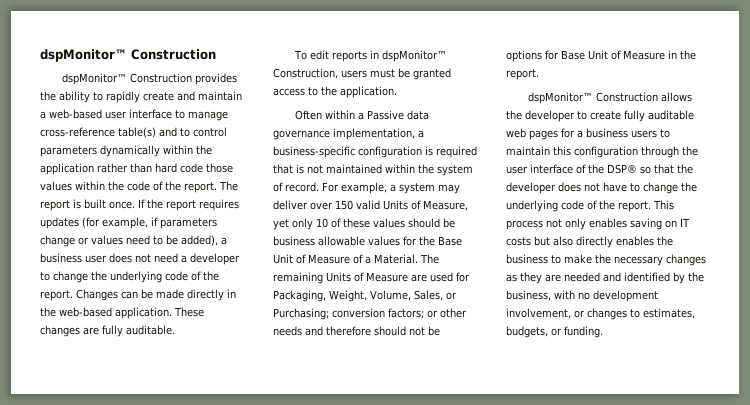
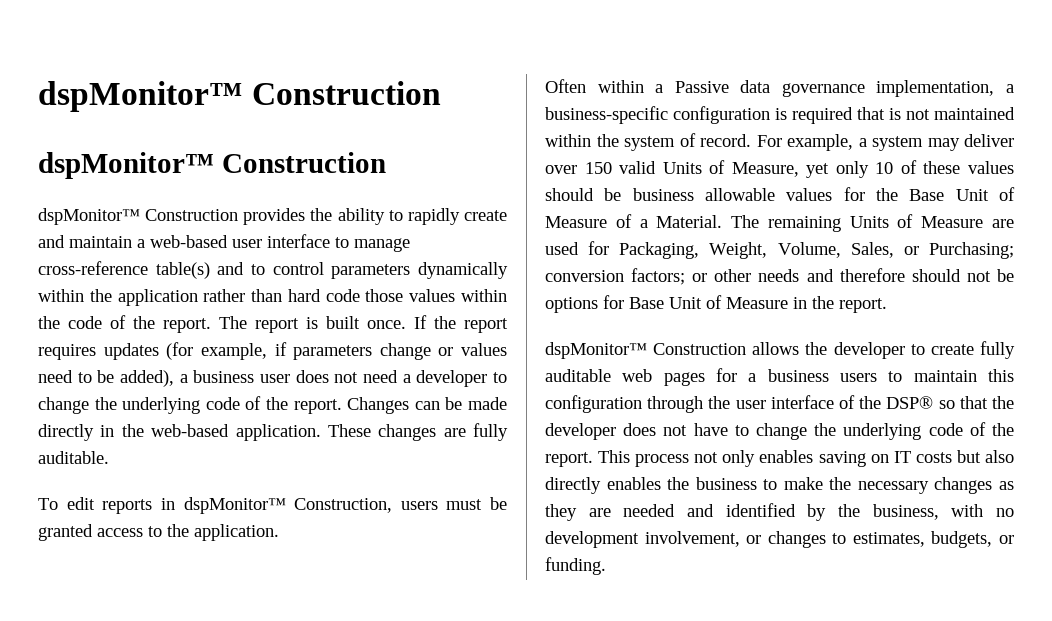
[40,49,216,62] [62,73,193,85] dspMonitor™ Construction // dspMonitor™ Construction -> [38,81,442,112] [38,152,386,179] [38,208,239,225] dspMonitor™ Construction // dspMonitor™ Construction // dspMonitor™ Construction

